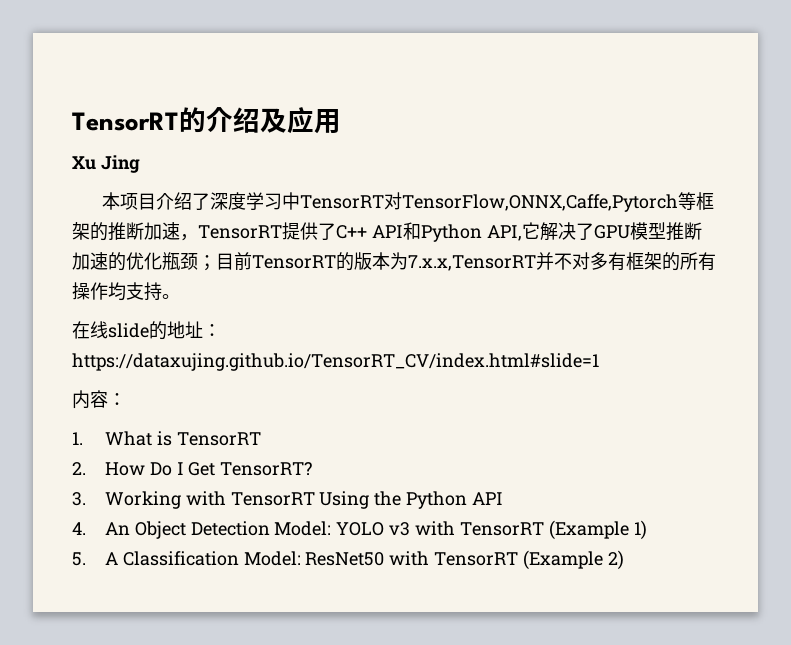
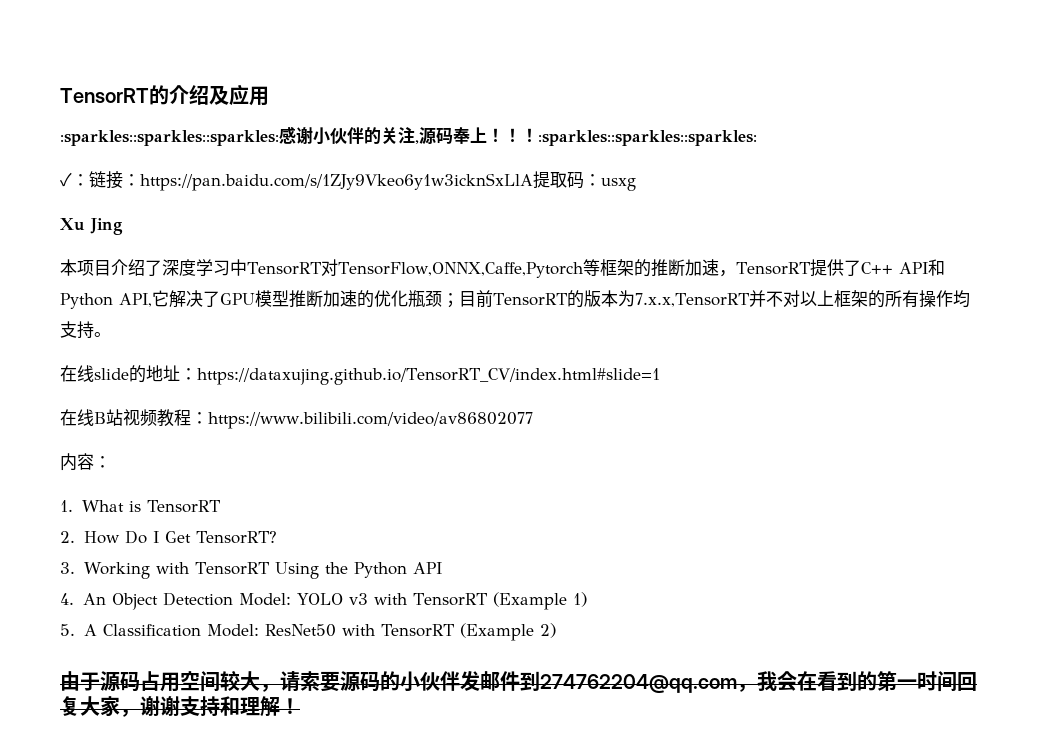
(341, 121) none -> [60,126,757,146] [60,171,636,191] // :sparkles::sparkles::sparkles:感谢小伙伴的关注,源码奉上！！！:sparkles::sparkles::sparkles: // ✓：链接：https://pan.baidu.com/s/1ZJy9Vkeo6y1w3icknSxLlA提取码：usxg
[590,252,626,271] 多有 -> [799,290,834,306] 以上
(599, 362) none -> [60,409,533,429] // 在线B站视频教程：https://www.bilibili.com/video/av86802077
(624, 560) none -> [60,670,977,694] [60,696,300,717] // 由于源码占用空间较大，请索要源码的小伙伴发邮件到274762204@qq.com，我会在看到的第一时间回复大家，谢谢支持和理解！

